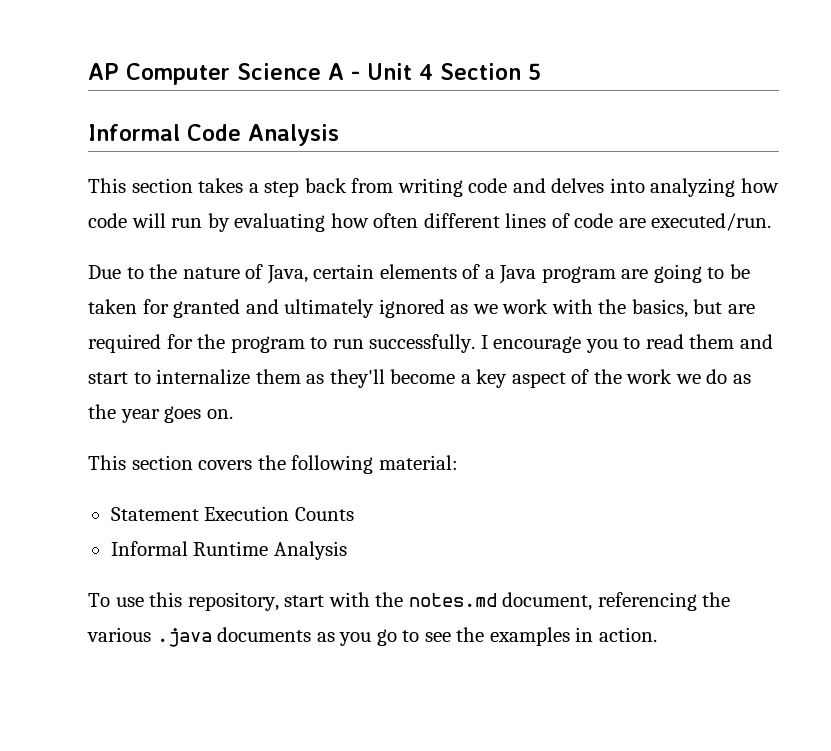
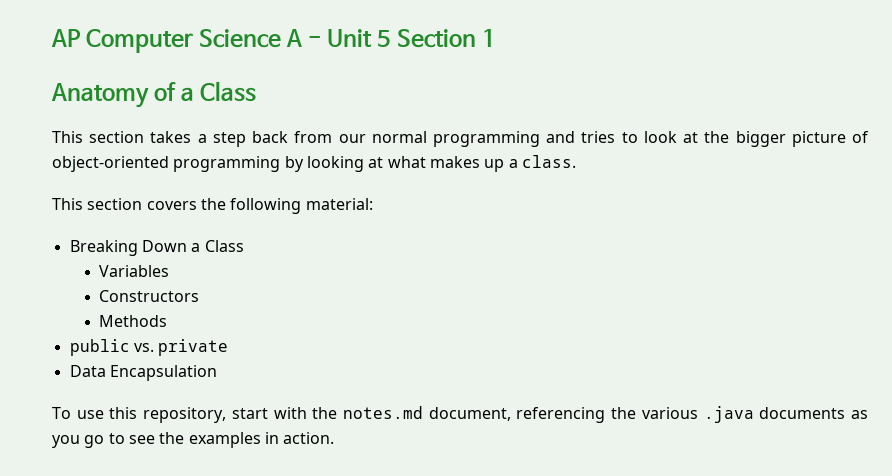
[419,63,541,80] [88,124,339,146] 4 Section 5 // Informal Code Analysis -> [377,29,495,48] [51,81,257,108] 5 Section 1 // Anatomy of a Class
[397,178,779,197] [88,213,772,232] [88,264,751,284] [88,299,755,318] [88,334,773,353] [88,369,752,388] [88,404,233,423] writing code and delves into analyzing how code will run by evaluating how often different lines of code are executed/run. // Due to the nature of Java, certain elements of a Java program are going to be taken for granted and ultimately ignored as we work with the basics, but are required for the program to run successfully. I encourage you to read them and start to internalize them as they'll become a key aspect of the work we do as the year goes on. -> [338,131,869,147] [52,155,576,172] our normal programming and tries to look at the bigger picture of object-oriented programming by looking at what makes up a class.
[110,506,354,521] [110,541,347,560] Statement Execution Counts // Informal Runtime Analysis -> [69,240,244,256] [99,265,170,277] [99,290,200,302] [99,315,168,327] [69,339,229,356] [69,365,217,381] Breaking Down a Class // Variables // Constructors // Methods // public vs. private // Data Encapsulation

